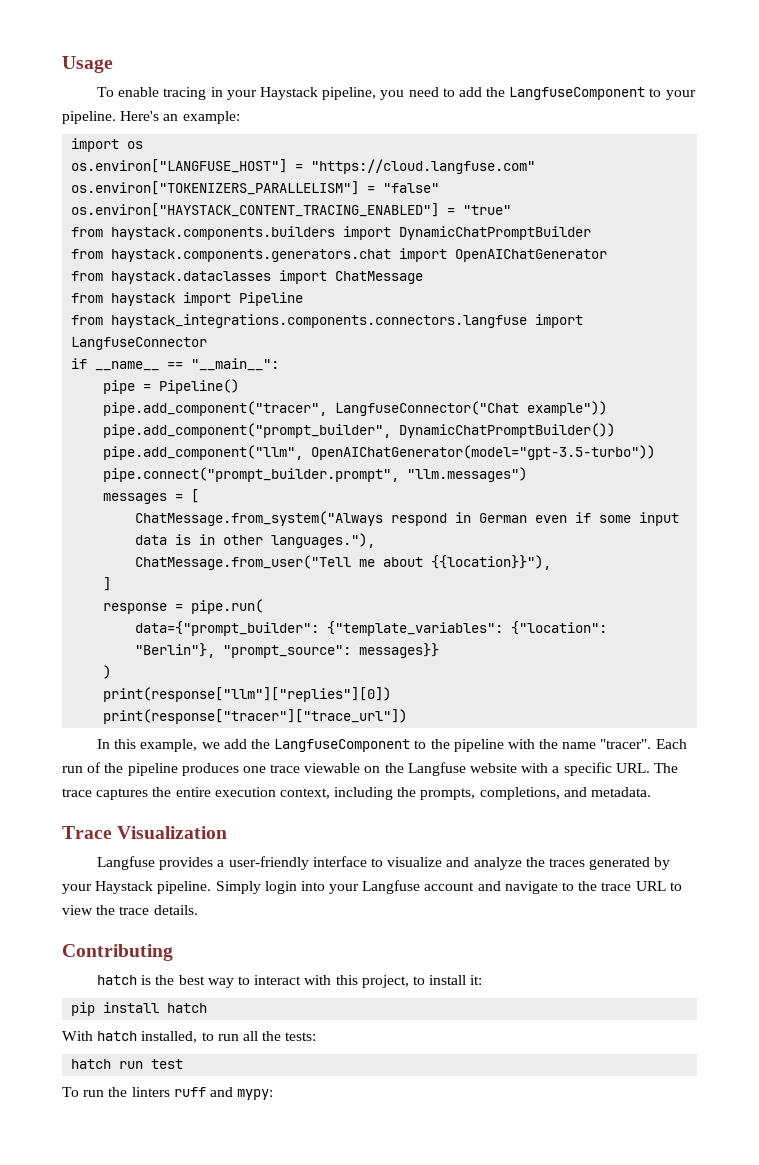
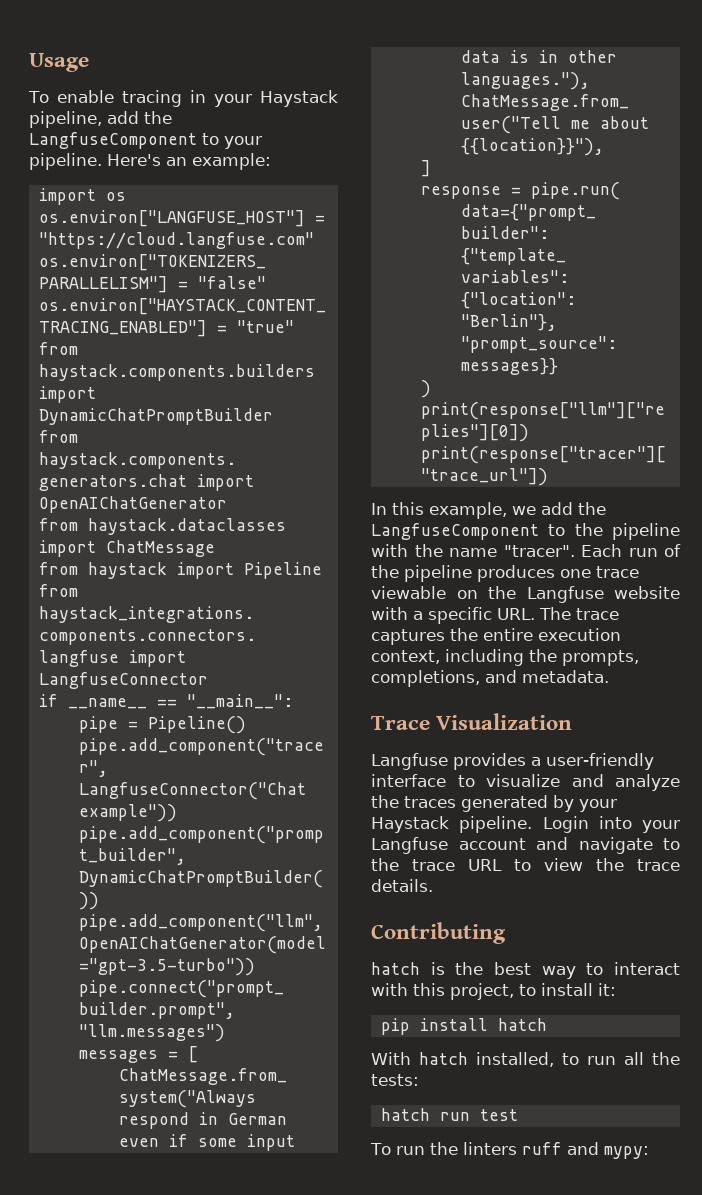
[380,87,455,100] you need to -> (102, 119) none
[215,881,297,894] Simply login -> [542,816,589,833] Login

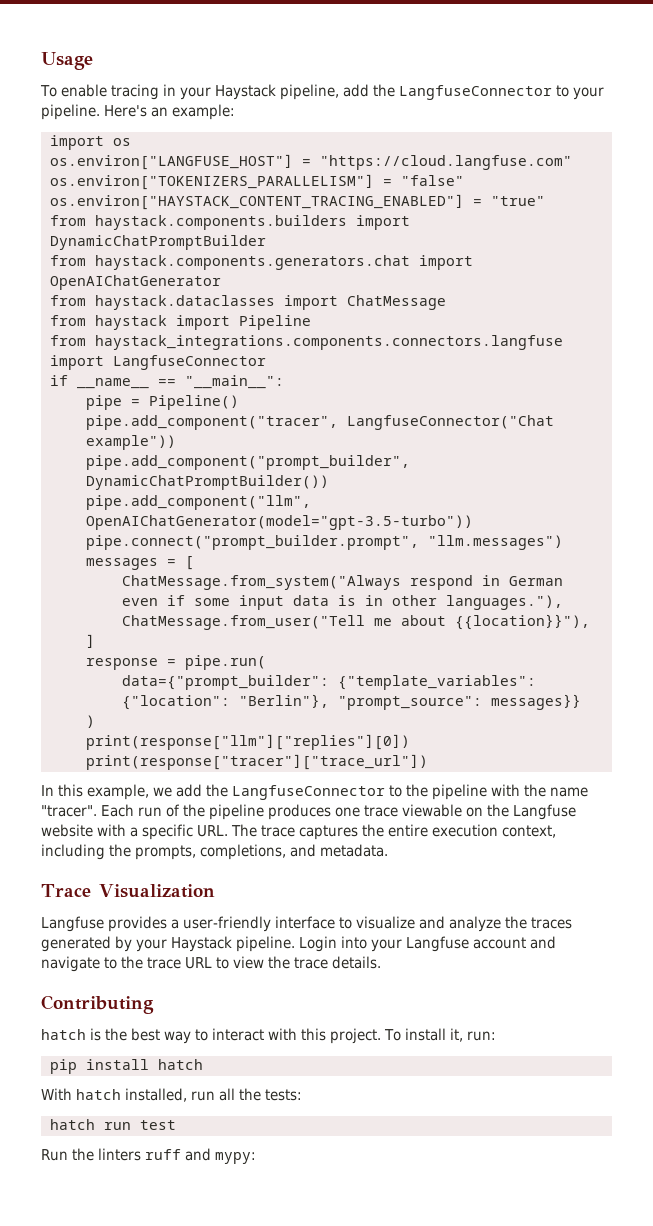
[29,132,197,149] LangfuseComponent -> [398,85,552,100] LangfuseConnector
[371,523,539,540] LangfuseComponent -> [232,785,385,800] LangfuseConnector
[450,983,616,1000] project, to install it: -> [330,1028,496,1044] project. To install it, run:
[562,1053,579,1065] to -> (187, 1095) none
[370,1143,425,1155] To run -> [41,1149,68,1161] Run

